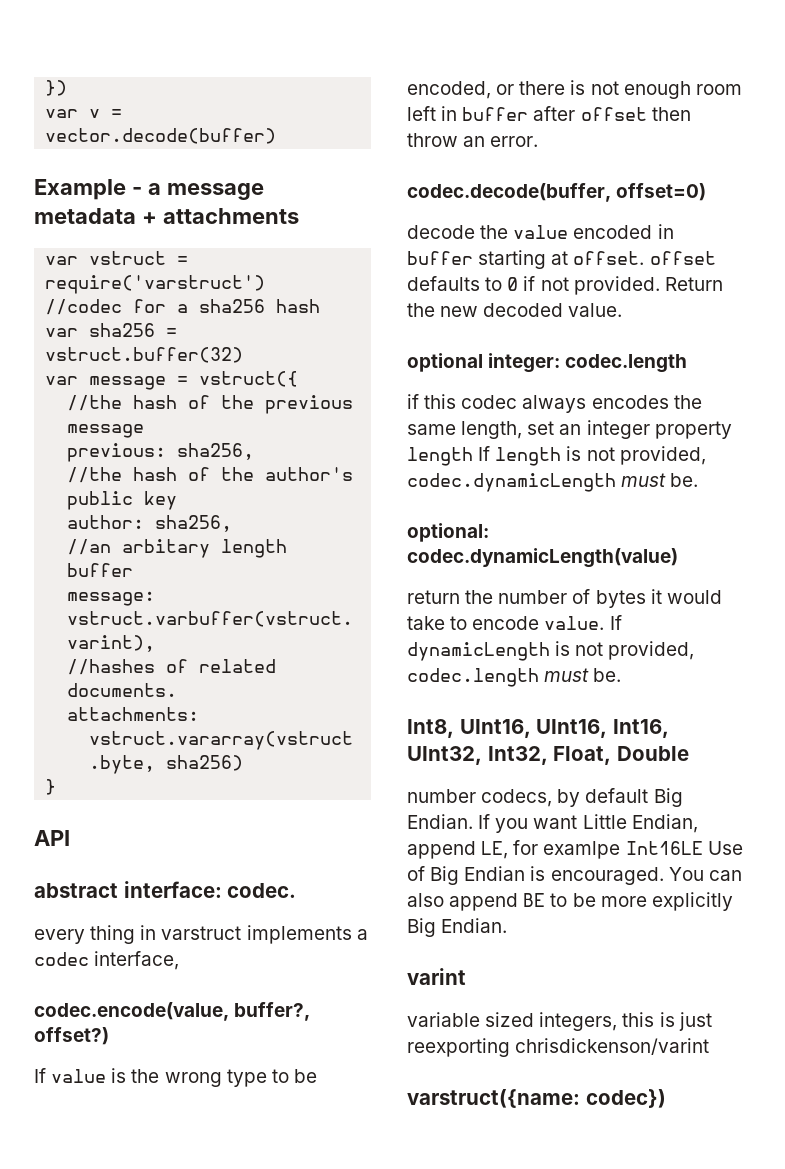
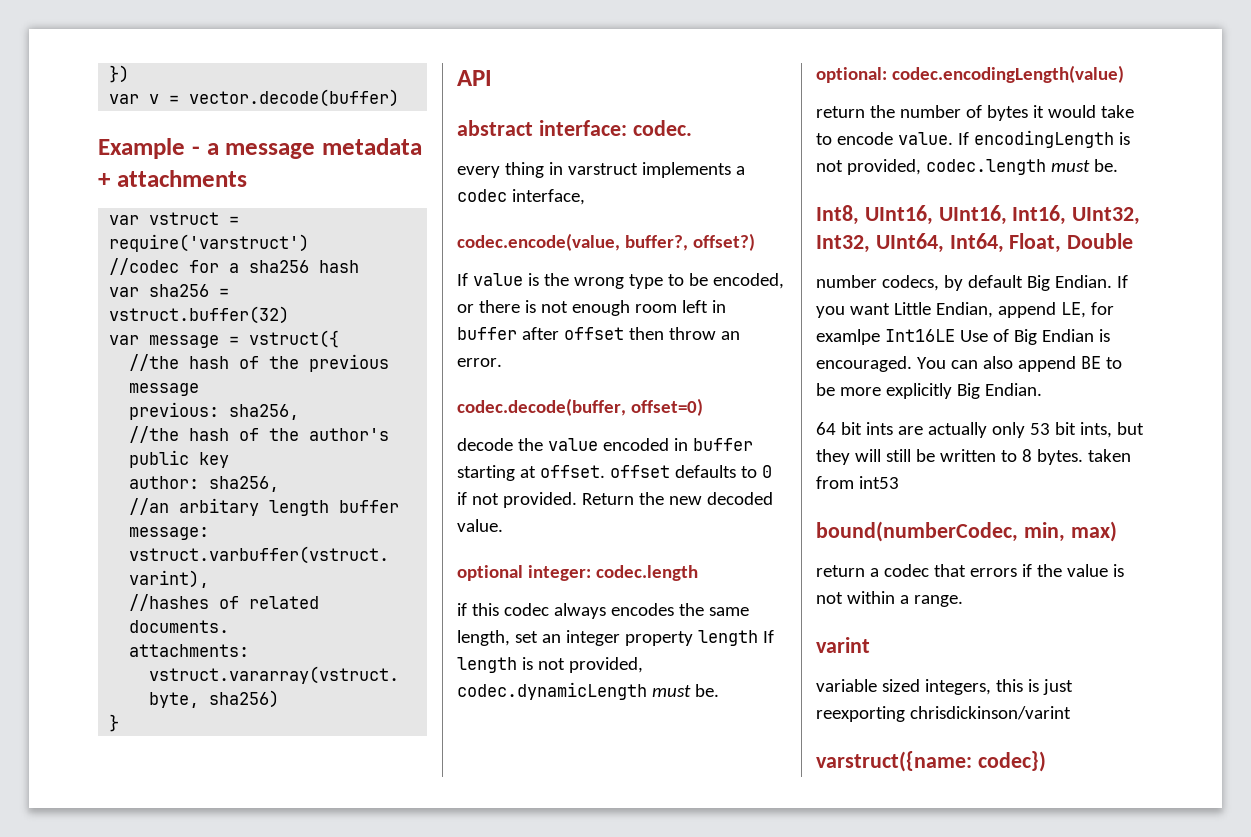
[407,548,678,568] codec.dynamicLength(value) -> [891,65,1124,83] codec.encodingLength(value)
[407,642,550,661] dynamicLength -> [973,130,1114,148] encodingLength
(548, 755) none -> [875,233,1004,253] UInt64, Int64,
(508, 925) none -> [816,422,1144,438] [816,449,1131,465] [816,476,899,489] [816,521,1117,542] [816,564,1124,577] [816,591,963,607] // 64 bit ints are actually only 53 bit ints, but they will still be written to 8 bytes. taken from int53 // bound(numberCodec, min, max) // return a codec that errors if the value is not within a range.
[515,1038,710,1055] chrisdickenson/varint -> [909,706,1071,720] chrisdickinson/varint

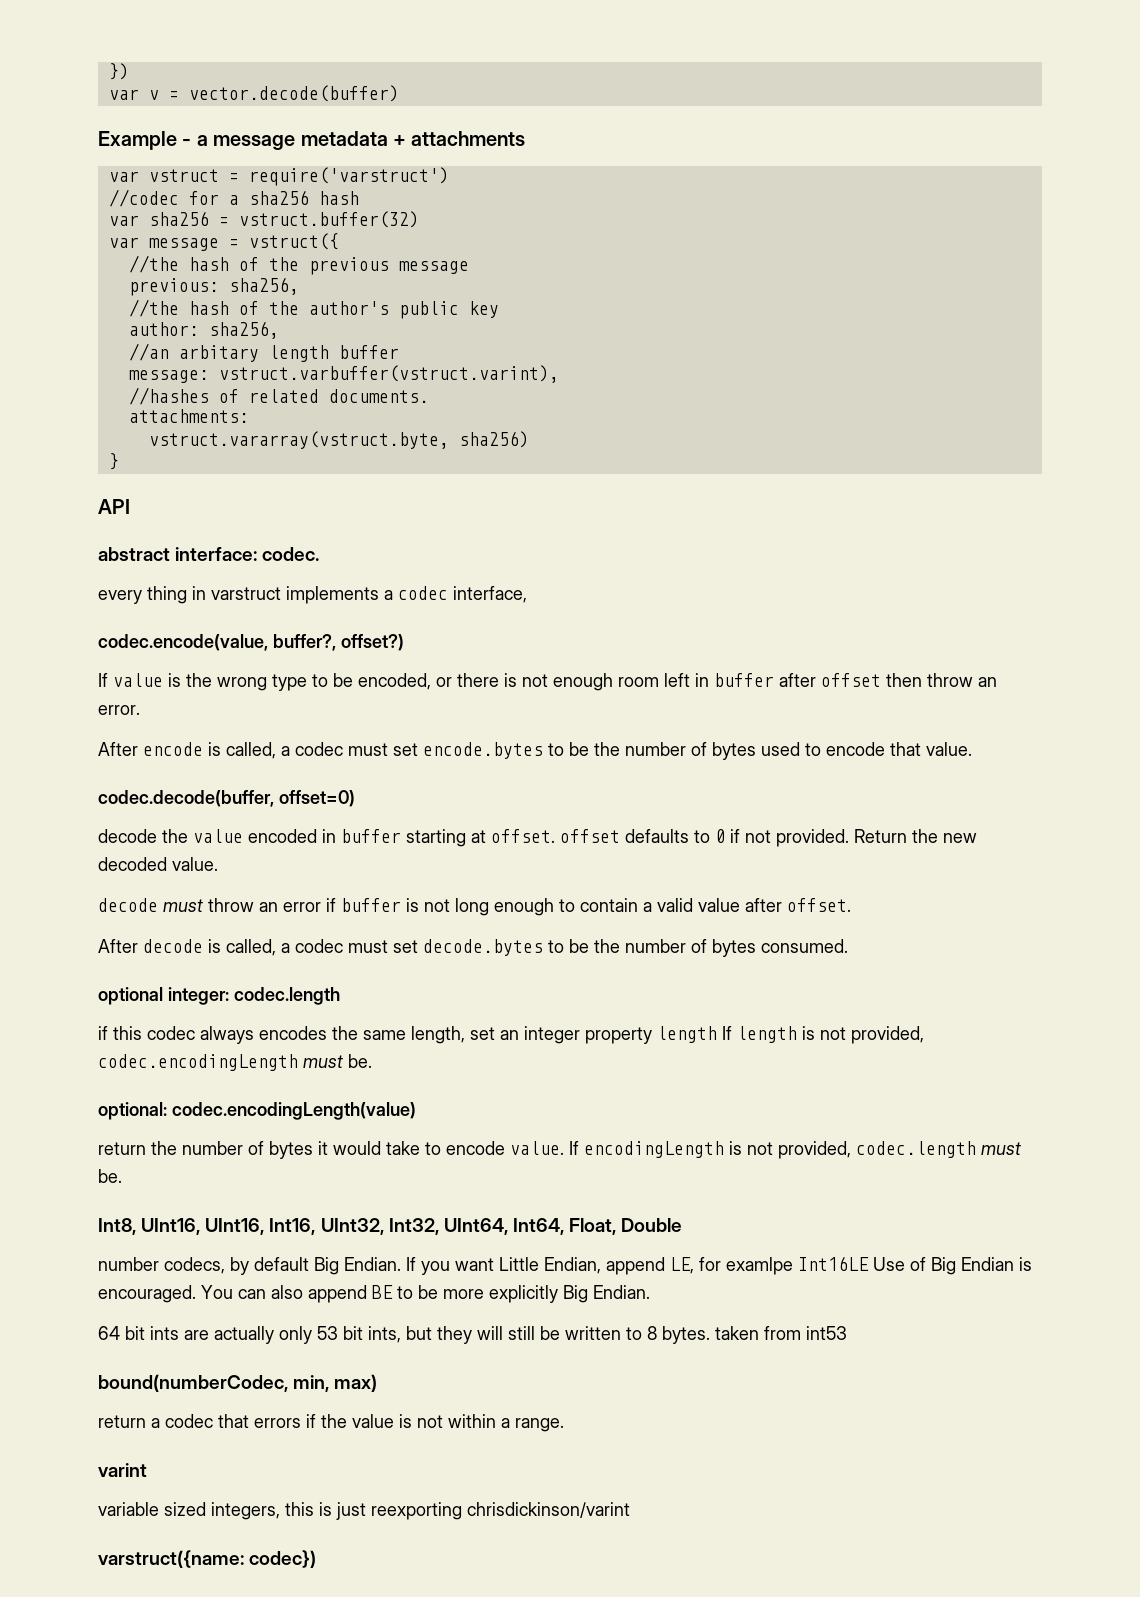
(502, 362) none -> [98,742,972,760] // After encode is called, a codec must set encode.bytes to be the number of bytes used to encode that value.
(503, 525) none -> [98,898,851,916] [98,939,848,957] // decode must throw an error if buffer is not long enough to contain a valid value after offset. // After decode is called, a codec must set decode.bytes to be the number of bytes consumed.
[457,682,647,700] codec.dynamicLength -> [98,1054,298,1071] codec.encodingLength

